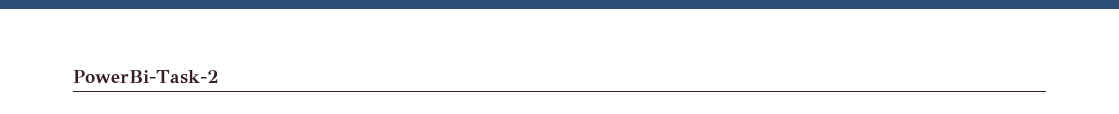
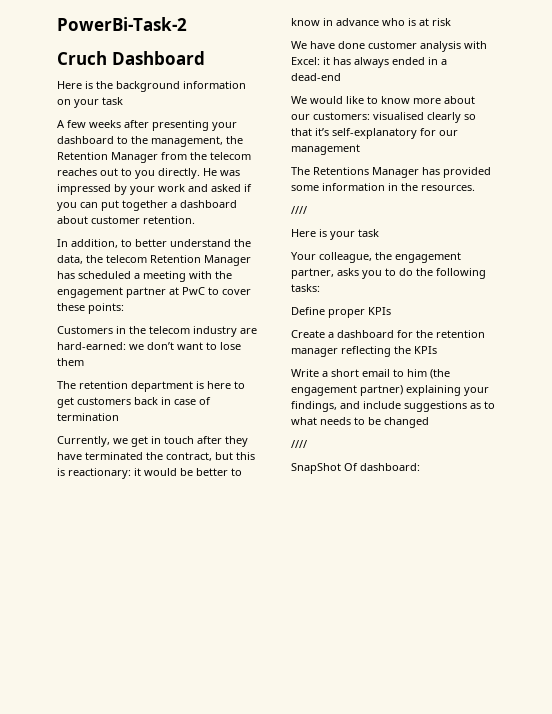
(219, 77) none -> [57,51,205,65] [57,81,246,92] [57,97,123,108] [57,120,237,131] [57,136,243,147] [57,152,251,163] [57,168,240,179] [57,184,252,195] [57,200,237,211] [57,216,195,224] [57,239,251,248] [57,255,251,266] [57,271,232,282] [57,287,251,298] [57,303,124,314] [57,326,257,337] [57,342,241,350] [57,358,84,366] [57,381,245,392] [57,397,211,408] [57,413,119,421] [57,436,248,447] [57,452,255,461] [57,468,242,479] [291,18,451,26] [291,41,487,52] [291,57,447,68] [291,73,341,81] [291,96,475,104] [291,112,476,123] [291,128,458,139] [291,144,360,155] [291,167,491,178] [291,183,475,191] [291,206,307,214] [291,229,379,240] [291,252,461,263] [291,268,486,279] [291,284,320,292] [291,307,391,318] [291,330,485,338] [291,346,437,357] [291,369,450,379] [291,385,489,396] [291,401,495,412] [291,417,429,428] [291,440,307,448] [291,463,420,474] // Cruch Dashboard // Here is the background information on your task // A few weeks after presenting your dashboard to the management, the Retention Manager from the telecom reaches out to you directly. He was impressed by your work and asked if you can put together a dashboard about customer retention. // In addition, to better understand the data, the telecom Retention Manager has scheduled a meeting with the engagement partner at PwC to cover these points: // Customers in the telecom industry are hard-earned: we don’t want to lose them // The retention department is here to get customers back in case of termination // Currently, we get in touch after they have terminated the contract, but this is reactionary: it would be better to know in advance who is at risk // We have done customer analysis with Excel: it has always ended in a dead-end // We would like to know more about our customers: visualised clearly so that it’s self-explanatory for our management // The Retentions Manager has provided some information in the resources. // //// // Here is your task // Your colleague, the engagement partner, asks you to do the following tasks: // Define proper KPIs // Create a dashboard for the retention manager reflecting the KPIs // Write a short email to him (the engagement partner) explaining your findings, and include suggestions as to what needs to be changed // //// // SnapShot Of dashboard:

